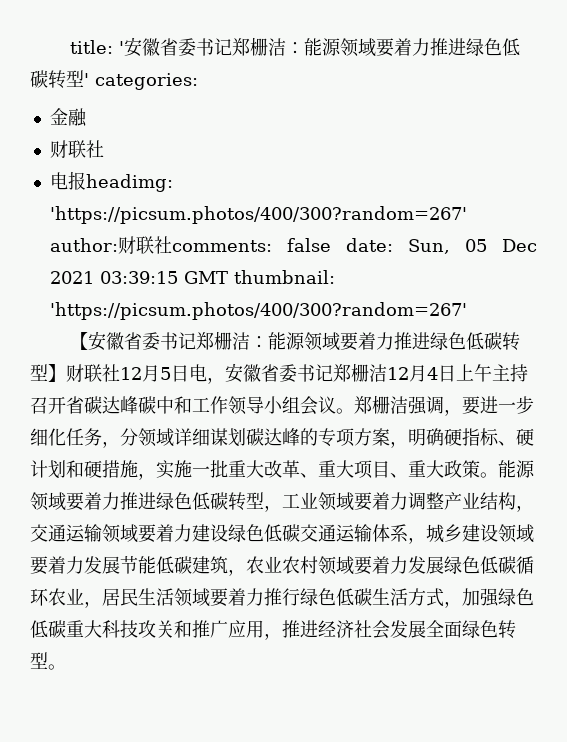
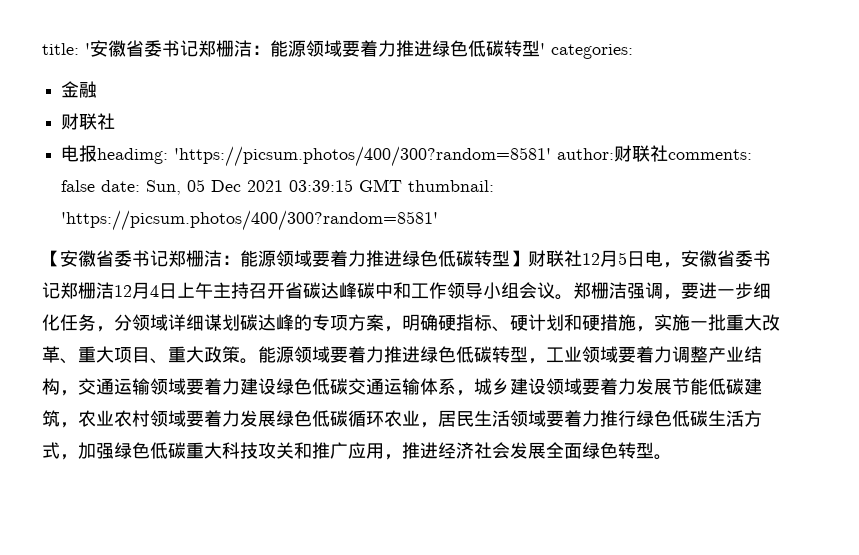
[49,206,467,224] 'https://picsum.photos/400/300?random=267' -> [174,146,552,167] 'https://picsum.photos/400/300?random=8581'
[49,302,467,320] 'https://picsum.photos/400/300?random=267' -> [61,210,439,231] 'https://picsum.photos/400/300?random=8581'

